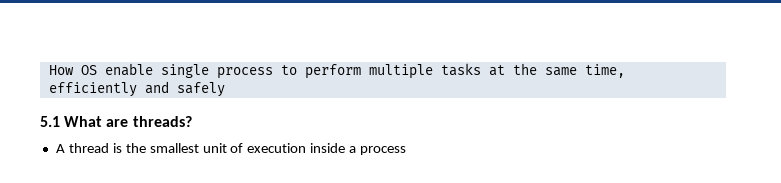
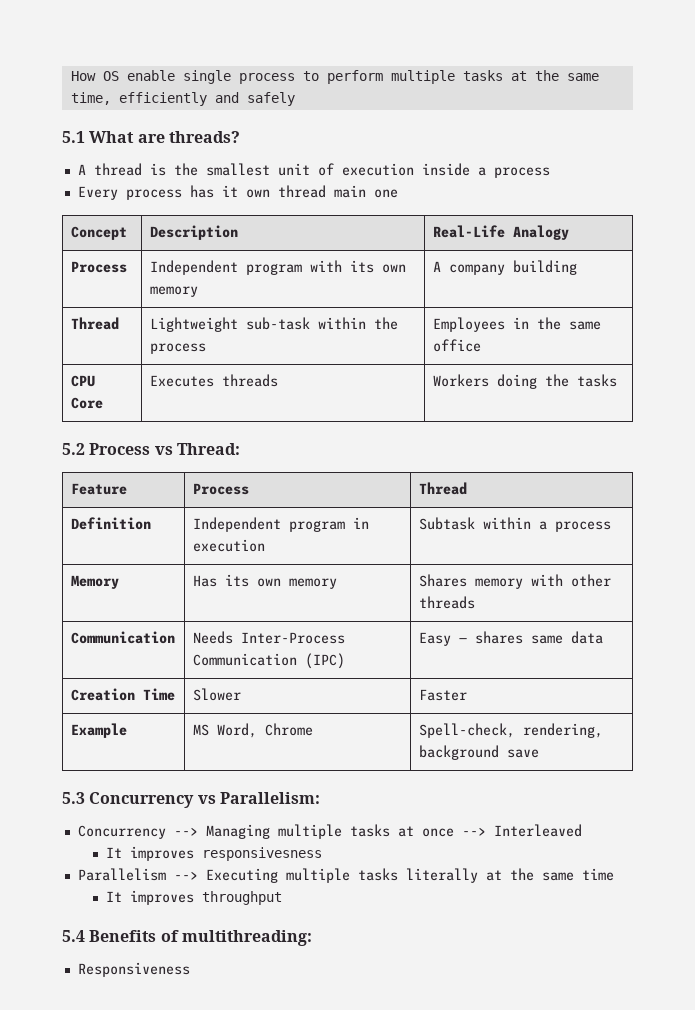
(407, 150) none -> [77,185,398,200] [70,226,127,240] [149,225,238,240] [432,225,569,240] [70,261,127,273] [149,260,406,275] [149,286,198,297] [432,260,577,275] [70,317,119,330] [149,317,398,332] [149,343,206,354] [432,317,601,332] [432,339,481,352] [70,375,95,387] [70,397,103,409] [149,374,278,387] [432,374,617,389] [62,443,240,455] [70,483,127,495] [192,483,249,495] [418,482,467,495] [70,517,151,530] [192,517,369,532] [192,539,265,552] [418,517,611,532] [70,575,119,589] [192,574,337,589] [418,574,611,589] [418,596,475,609] [70,631,175,644] [192,631,345,644] [192,653,345,669] [418,631,603,646] [70,688,175,701] [192,688,241,701] [418,689,467,701] [70,723,127,738] [192,723,313,738] [418,723,603,738] [418,745,539,760] [62,792,320,808] [77,824,582,839] [106,846,323,861] [77,868,614,883] [106,890,283,905] [62,930,312,946] [77,962,190,977] // Every process has it own thread main one // Concept | Description | Real-Life Analogy // Process | Independent program with its own memory | A company building // Thread | Lightweight sub-task within the process | Employees in the same office // CPU Core | Executes threads | Workers doing the tasks // 5.2 Process vs Thread: // Feature | Process | Thread // Definition | Independent program in execution | Subtask within a process // Memory | Has its own memory | Shares memory with other threads // Communication | Needs Inter-Process Communication (IPC) | Easy — shares same data // Creation Time | Slower | Faster // Example | MS Word, Chrome | Spell-check, rendering, background save // 5.3 Concurrency vs Parallelism: // Concurrency --> Managing multiple tasks at once --> Interleaved // It improves responsivesness // Parallelism --> Executing multiple tasks literally at the same time // It improves throughput // 5.4 Benefits of multithreading: // Responsiveness

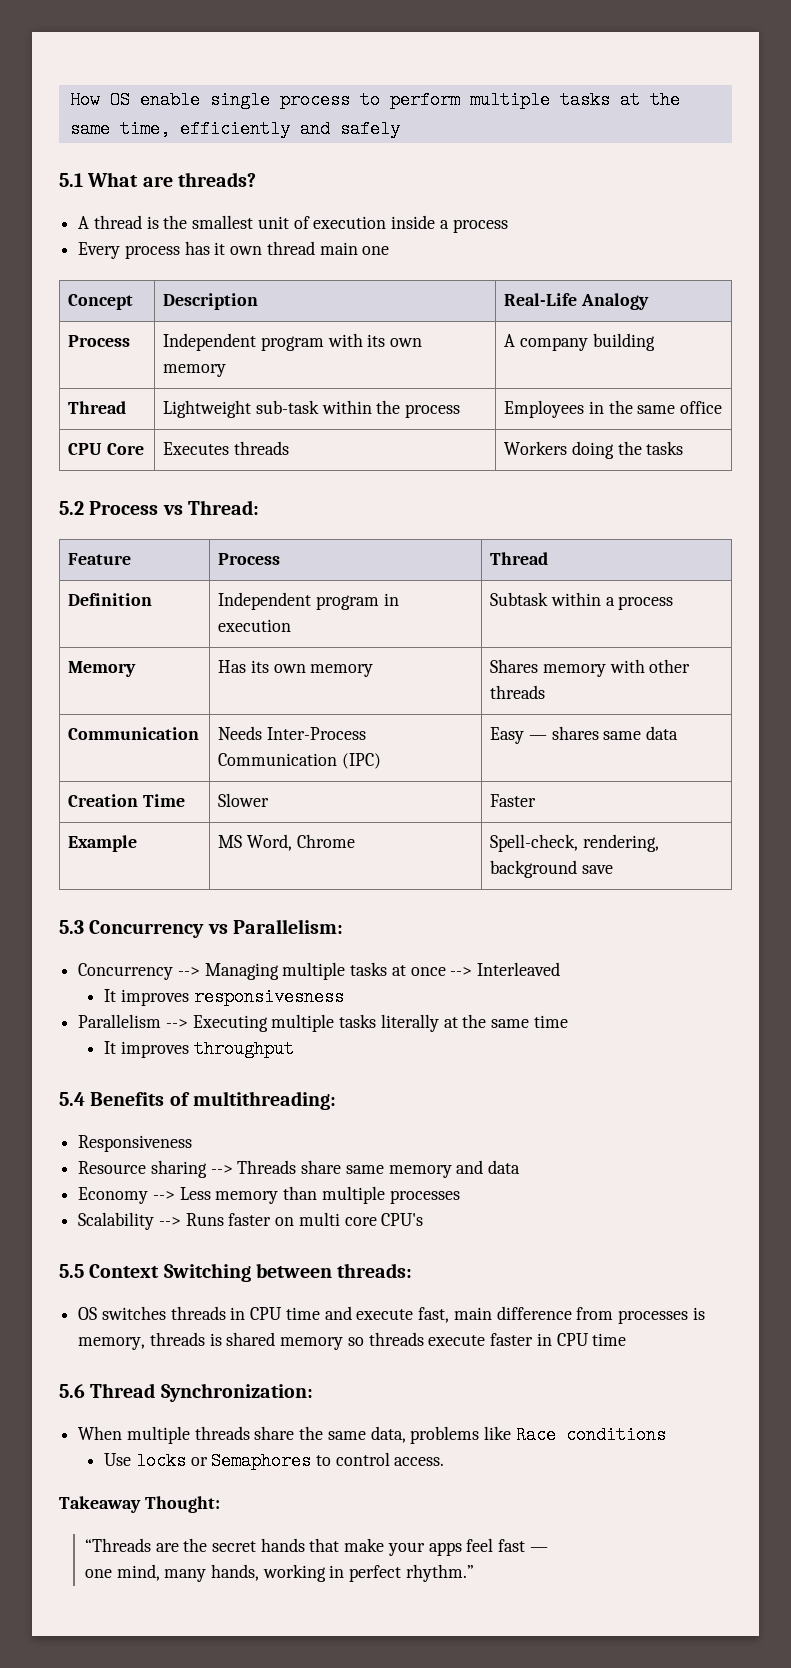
(190, 969) none -> [78,1160,521,1178] [78,1186,460,1204] [78,1212,424,1230] [59,1263,413,1282] [78,1306,705,1324] [78,1332,627,1350] [59,1383,313,1402] [78,1426,666,1444] [104,1452,445,1470] [59,1496,220,1513] [84,1538,548,1556] [84,1564,474,1582] // Resource sharing --> Threads share same memory and data // Economy --> Less memory than multiple processes // Scalability --> Runs faster on multi core CPU's // 5.5 Context Switching between threads: // OS switches threads in CPU time and execute fast, main difference from processes is memory, threads is shared memory so threads execute faster in CPU time // 5.6 Thread Synchronization: // When multiple threads share the same data, problems like Race conditions // Use locks or Semaphores to control access. // Takeaway Thought: // “Threads are the secret hands that make your apps feel fast — // one mind, many hands, working in perfect rhythm.”

